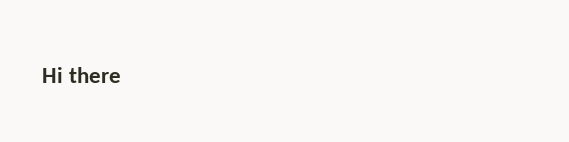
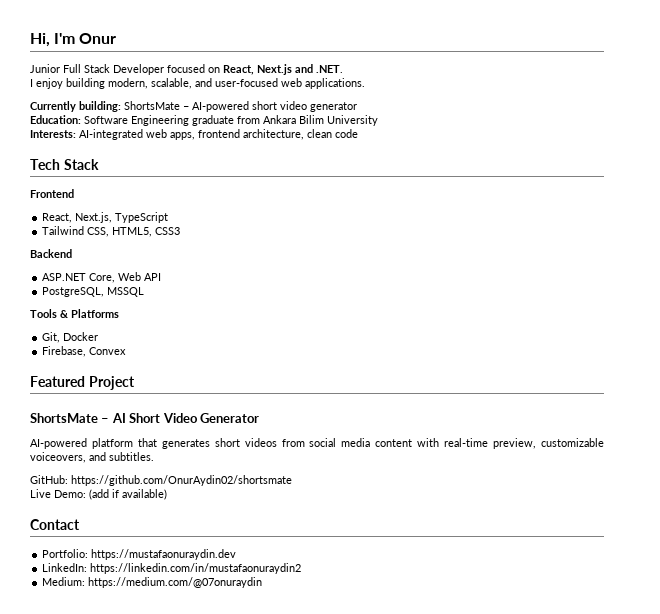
[42,67,122,83] Hi there -> [30,33,117,47] [30,64,343,75] [30,78,365,89] [30,101,357,112] [30,115,378,126] [30,129,358,140] [30,159,99,170] [30,189,74,198] [42,212,169,223] [42,226,181,237] [30,249,72,258] [42,272,162,283] [42,287,145,297] [30,309,119,318] [42,332,99,343] [42,346,127,357] [30,376,135,390] [30,413,259,423] [30,438,604,449] [30,452,154,463] [30,475,292,486] [30,489,167,500] [30,519,80,530] [42,549,237,560] [42,563,302,574] [42,577,263,588] Hi, I'm Onur // Junior Full Stack Developer focused on React, Next.js and .NET. // I enjoy building modern, scalable, and user-focused web applications. // Currently building: ShortsMate – AI-powered short video generator // Education: Software Engineering graduate from Ankara Bilim University // Interests: AI-integrated web apps, frontend architecture, clean code // Tech Stack // Frontend // React, Next.js, TypeScript // Tailwind CSS, HTML5, CSS3 // Backend // ASP.NET Core, Web API // PostgreSQL, MSSQL // Tools & Platforms // Git, Docker // Firebase, Convex // Featured Project // ShortsMate – AI Short Video Generator // AI-powered platform that generates short videos from social media content with real-time preview, customizable voiceovers, and subtitles. // GitHub: https://github.com/OnurAydin02/shortsmate // Live Demo: (add if available) // Contact // Portfolio: https://mustafaonuraydin.dev // LinkedIn: https://linkedin.com/in/mustafaonuraydin2 // Medium: https://medium.com/@07onuraydin

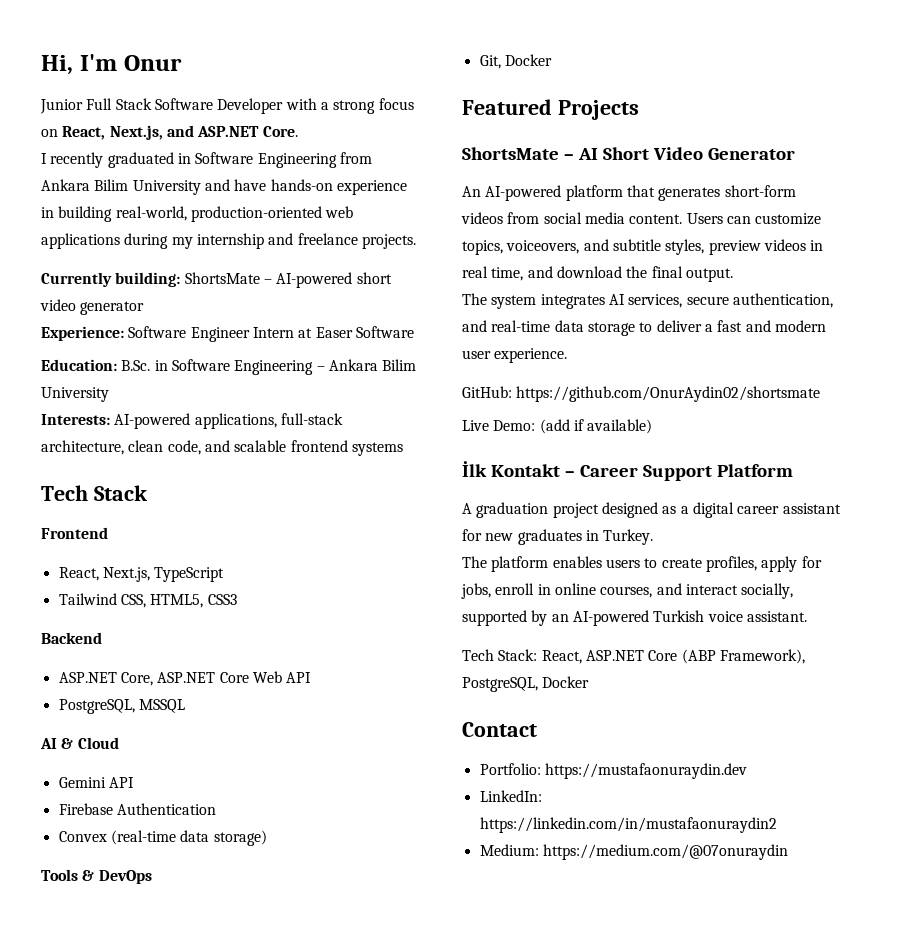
[113,64,343,75] [30,78,365,89] Developer focused on React, Next.js and .NET. // I enjoy building modern, scalable, and user-focused web applications. -> [154,98,414,114] [41,125,298,140] [41,152,372,168] [41,179,407,195] [41,206,354,222] [41,233,416,249] Software Developer with a strong focus on React, Next.js, and ASP.NET Core. // I recently graduated in Software Engineering from Ankara Bilim University and have hands-on experience in building real-world, production-oriented web applications during my internship and freelance projects.
[30,115,378,126] [30,129,358,140] Education: Software Engineering graduate from Ankara Bilim University // Interests: AI-integrated web apps, frontend architecture, clean code -> [41,326,414,342] [41,359,417,375] [41,387,109,402] [41,413,343,429] [41,440,403,456] Experience: Software Engineer Intern at Easer Software // Education: B.Sc. in Software Engineering – Ankara Bilim University // Interests: AI-powered applications, full-stack architecture, clean code, and scalable frontend systems
(116, 278) none -> [157,672,249,683] ASP.NET Core
(145, 292) none -> [40,737,119,749] [58,777,134,788] [58,803,216,815] [58,830,267,846] // AI & Cloud // Gemini API // Firebase Authentication // Convex (real-time data storage)
[71,309,119,318] Platforms -> [98,870,152,884] DevOps
[42,346,127,357] // Firebase, Convex -> (552, 60) none
[88,376,135,390] Project -> [557,100,639,120] Projects
(259, 418) none -> [462,186,481,197] An
[214,438,240,447] short -> [724,185,796,197] short-form
[375,438,604,449] [30,452,154,463] content with real-time preview, customizable voiceovers, and subtitles. -> [629,213,822,225] [462,239,824,255] [462,266,733,282] [462,293,833,309] [462,320,826,336] [462,348,568,363] content. Users can customize topics, voiceovers, and subtitle styles, preview videos in real time, and download the final output. // The system integrates AI services, secure authentication, and real-time data storage to deliver a fast and modern user experience.
(167, 494) none -> [462,461,793,481] [462,502,841,518] [462,529,654,545] [462,556,822,572] [461,583,794,599] [462,610,807,626] [462,649,805,664] [462,676,590,692] // İlk Kontakt – Career Support Platform // A graduation project designed as a digital career assistant for new graduates in Turkey. // The platform enables users to create profiles, apply for jobs, enroll in online courses, and interact socially, supported by an AI-powered Turkish voice assistant. // Tech Stack: React, ASP.NET Core (ABP Framework), PostgreSQL, Docker

